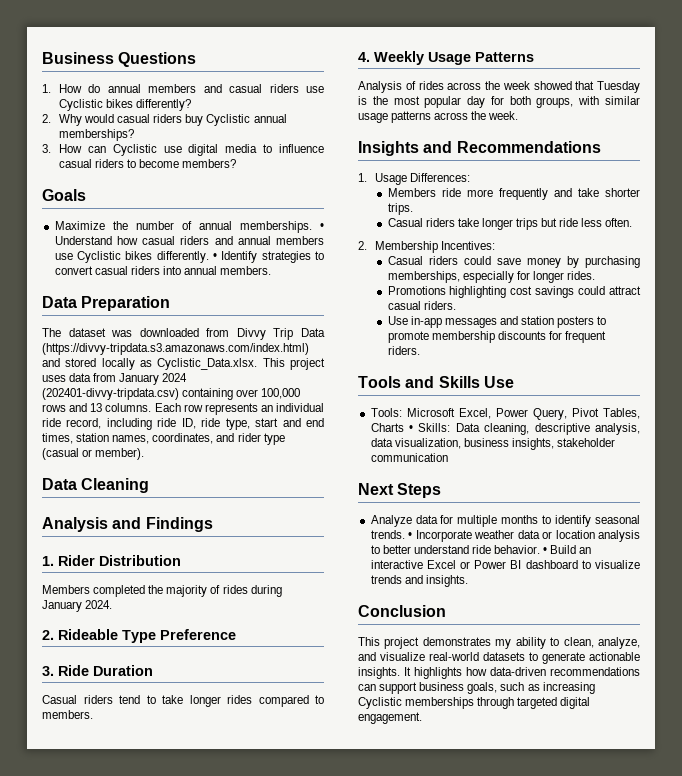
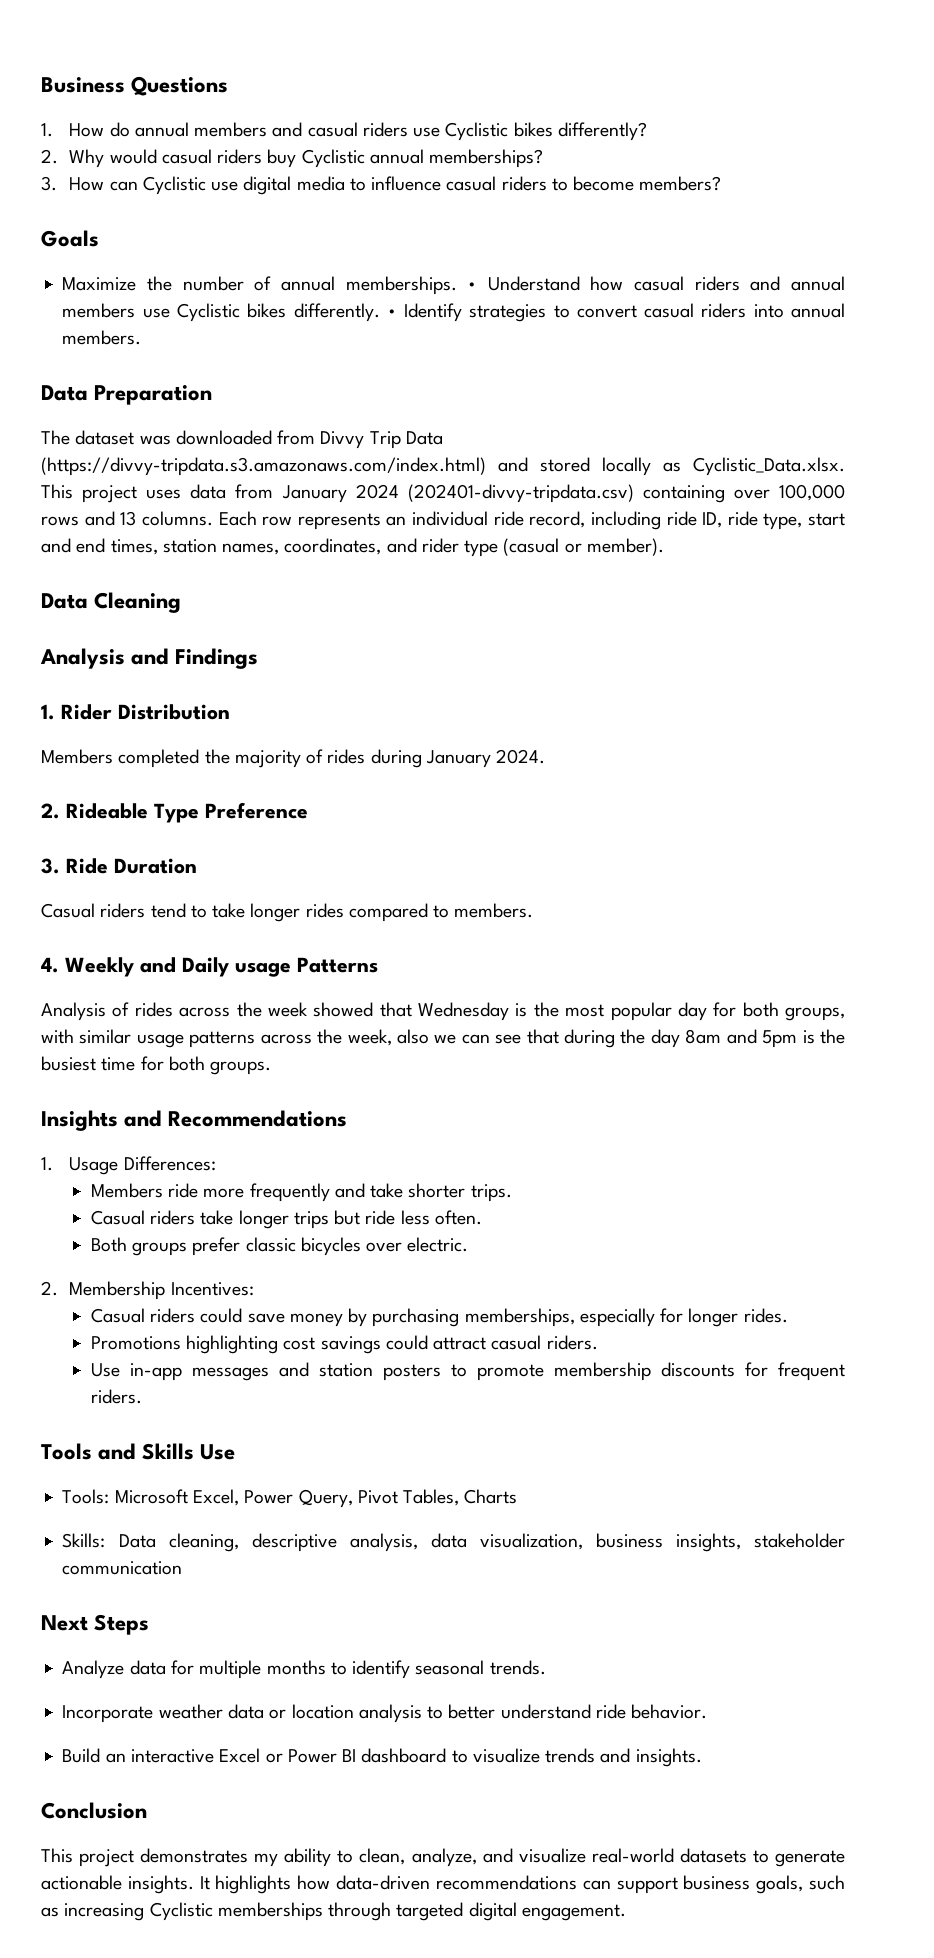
[428,52,471,65] Usage -> [140,957,291,977] and Daily usage
[597,81,640,93] Tuesday -> [418,1002,509,1021] Wednesday
[488,111,519,120] week. -> [347,1029,846,1048] [41,1056,272,1075] week, also we can see that during the day 8am and 5pm is the busiest time for both groups.
(633, 222) none -> [90,1237,469,1256] // Both groups prefer classic bicycles over electric.
[409,425,414,432] • -> (518, 1496) //
[408,532,413,539] • -> (546, 1667) //
[543,547,548,554] • -> (708, 1711) //

